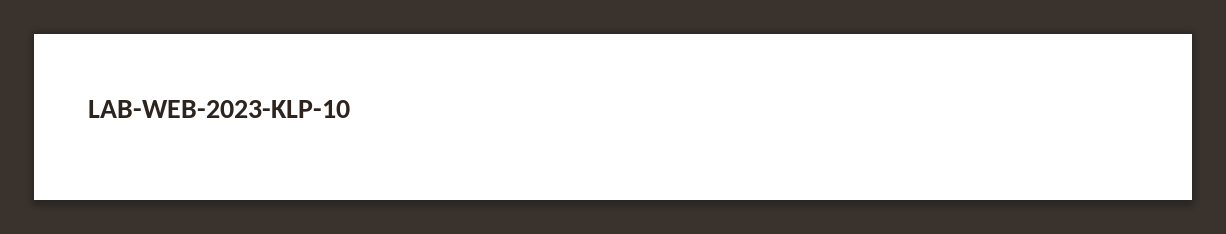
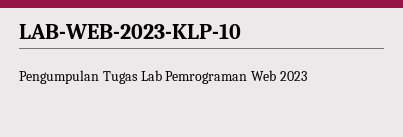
(350, 109) none -> [19,70,307,84] // Pengumpulan Tugas Lab Pemrograman Web 2023

